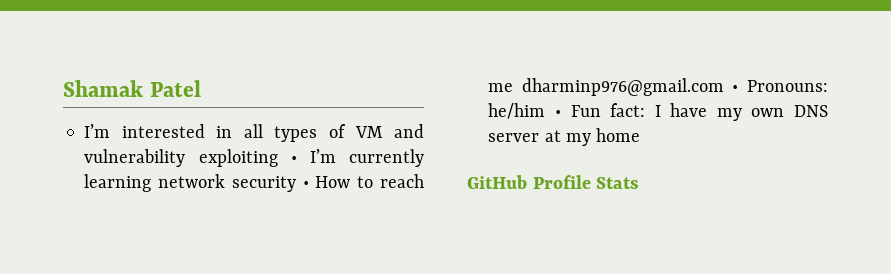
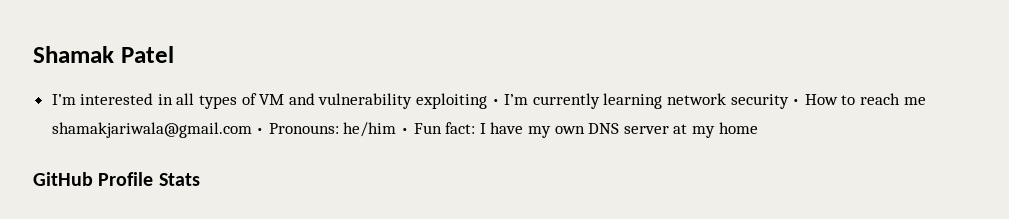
[521,78,724,96] dharminp976@gmail.com -> [51,122,252,138] shamakjariwala@gmail.com

